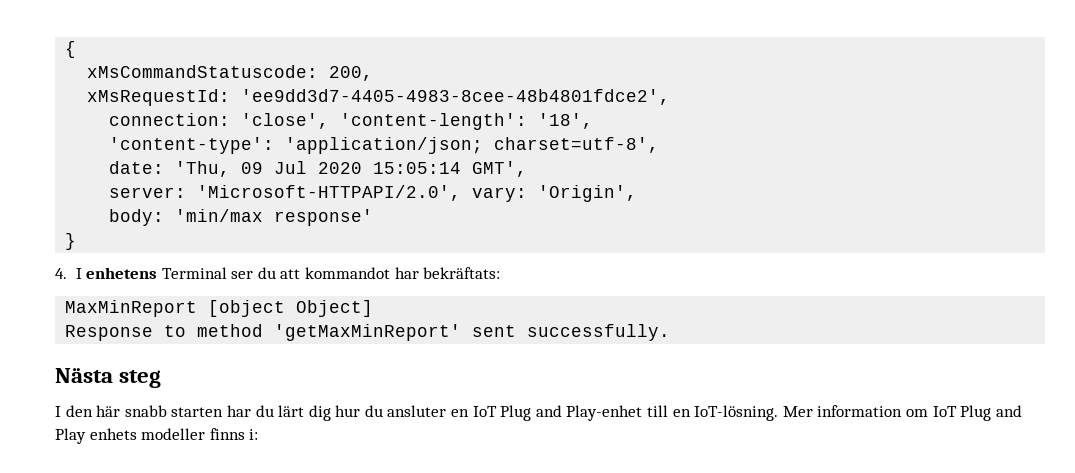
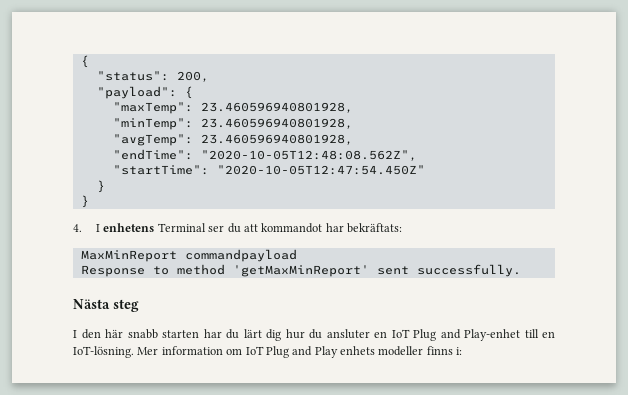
[65,41,77,58] [87,65,319,78] { // xMsCommandStatuscode: -> [80,55,89,68] [96,71,169,81] { // "status":
[87,89,671,106] [109,113,594,130] [109,137,660,154] [109,161,528,177] [109,185,638,202] [109,209,374,226] xMsRequestId: 'ee9dd3d7-4405-4983-8cee-48b4801fdce2', // connection: 'close', 'content-length': '18', // 'content-type': 'application/json; charset=utf-8', // date: 'Thu, 09 Jul 2020 15:05:14 GMT', // server: 'Microsoft-HTTPAPI/2.0', vary: 'Origin', // body: 'min/max response' -> [96,86,193,99] [112,102,353,114] [112,118,353,130] [112,134,353,146] [112,149,417,161] [112,165,425,175] [96,180,105,193] "payload": { // "maxTemp": 23.460596940801928, // "minTemp": 23.460596940801928, // "avgTemp": 23.460596940801928, // "endTime": "2020-10-05T12:48:08.562Z", // "startTime": "2020-10-05T12:47:54.450Z" // }
[208,300,374,317] [object Object] -> [184,249,297,262] commandpayload

